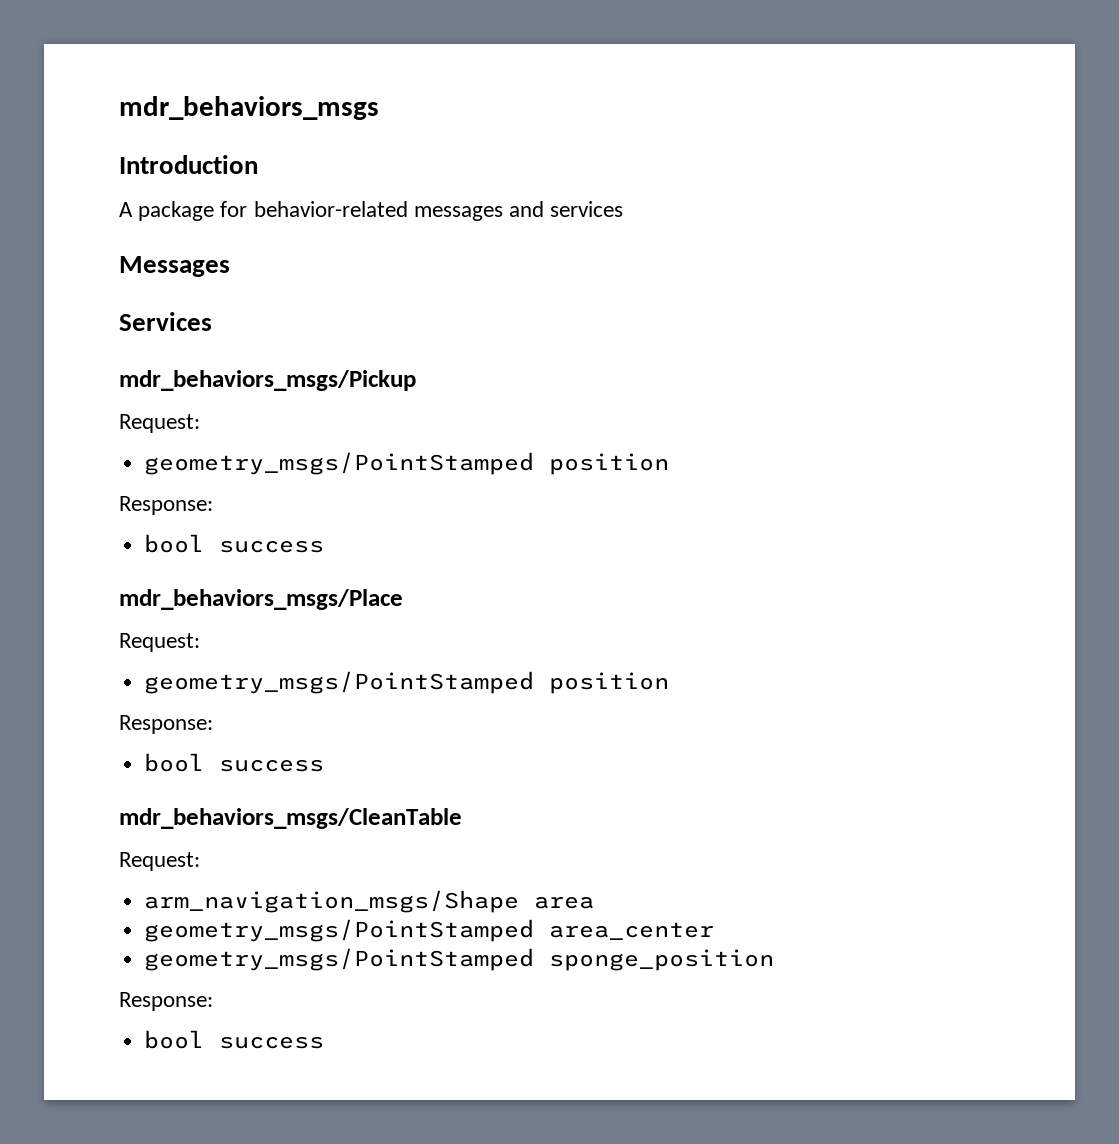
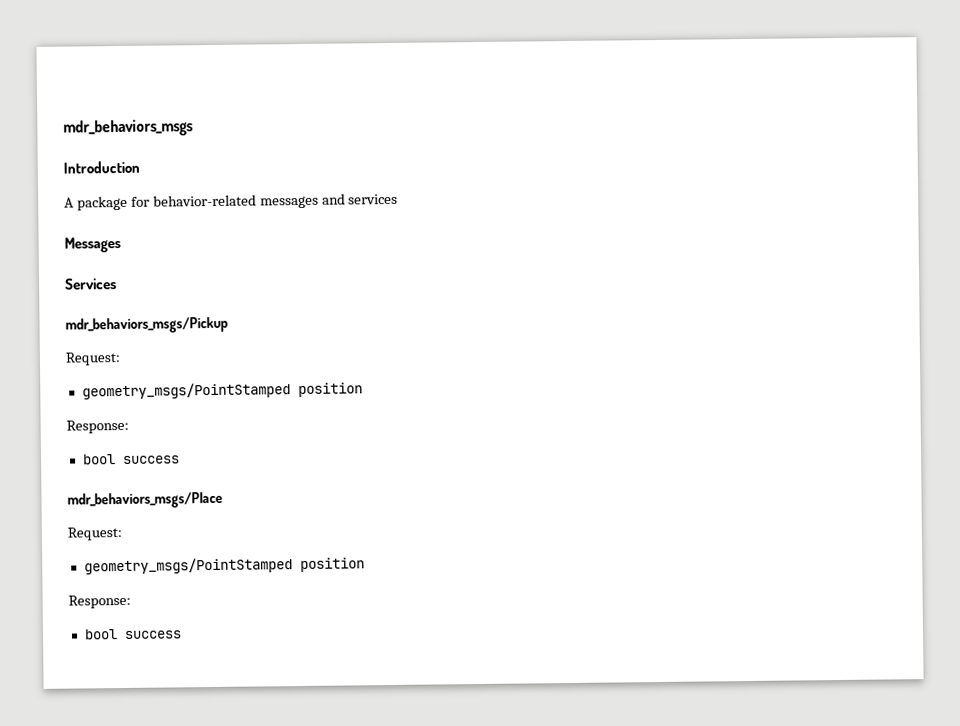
[119,808,462,829] [119,852,200,871] [144,890,595,913] [144,919,715,942] [144,948,775,971] [119,992,213,1011] [144,1030,325,1049] // mdr_behaviors_msgs/CleanTable // Request: // arm_navigation_msgs/Shape area // geometry_msgs/PointStamped area_center // geometry_msgs/PointStamped sponge_position // Response: // bool success -> (182, 634) none

